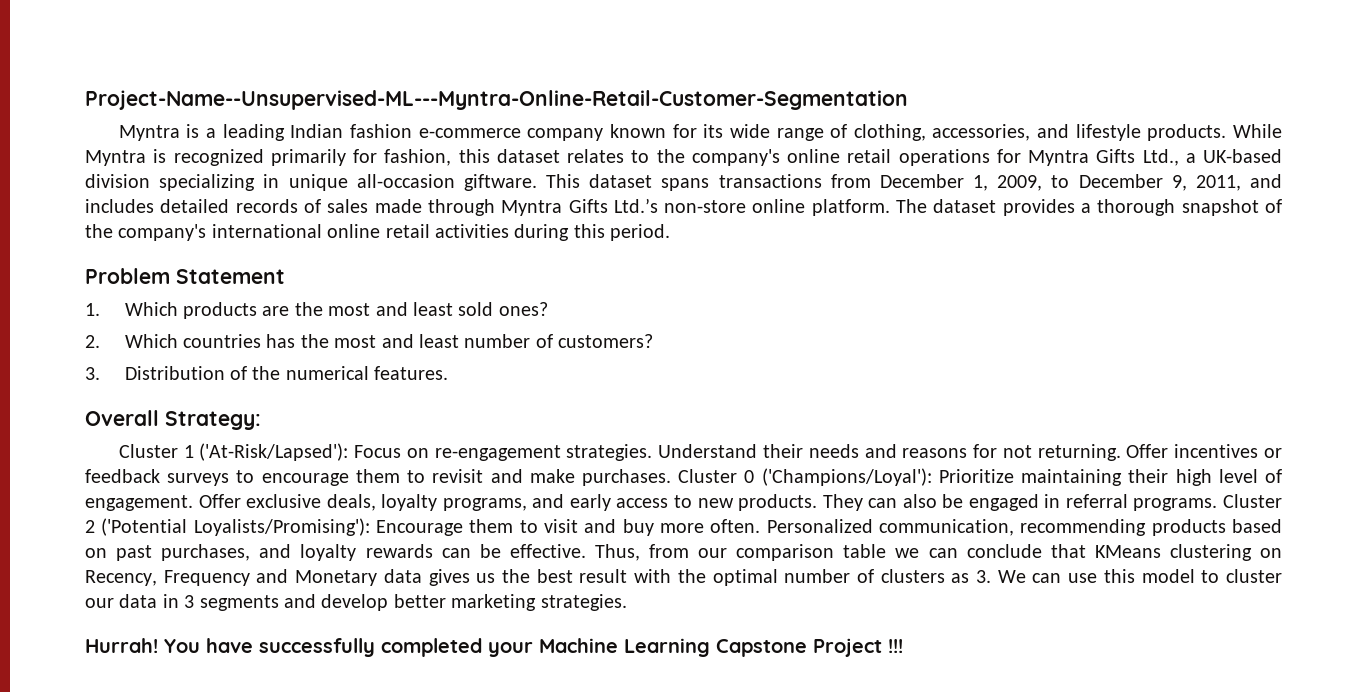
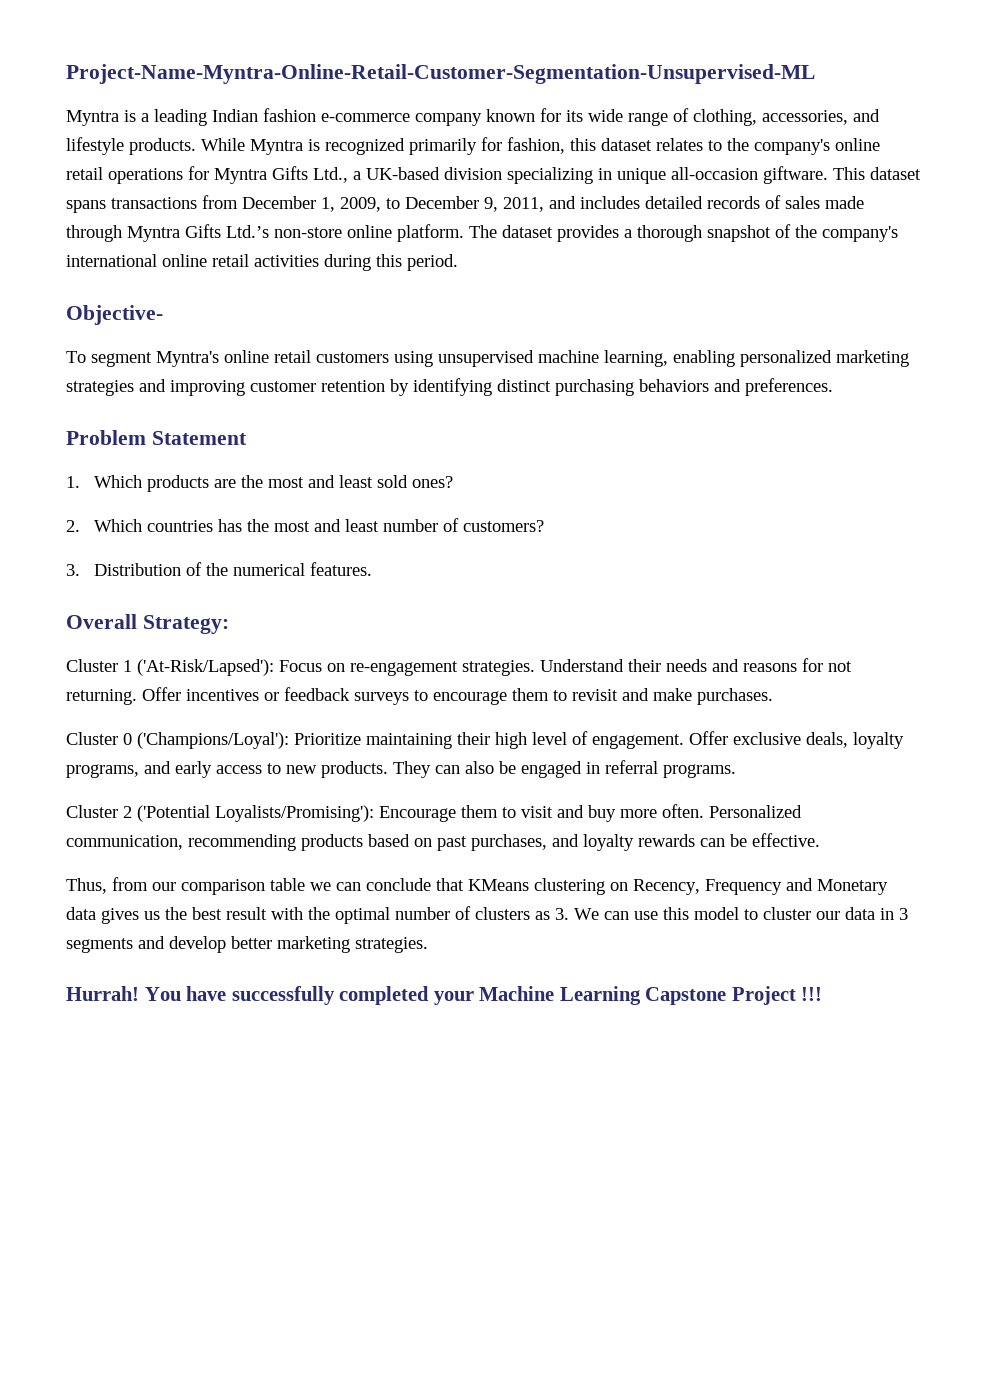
[85,90,908,110] Project-Name--Unsupervised-ML---Myntra-Online-Retail-Customer-Segmentation -> [66,64,815,84] Project-Name-Myntra-Online-Retail-Customer-Segmentation-Unsupervised-ML
(671, 232) none -> [66,305,163,325] [66,350,909,367] [66,378,833,396] // Objective- // To segment Myntra's online retail customers using unsupervised machine learning, enabling personalized marketing strategies and improving customer retention by identifying distinct purchasing behaviors and preferences.
(671, 477) none -> (773, 696) //
(1218, 504) none -> (736, 771) //
(586, 551) none -> (820, 840) //

